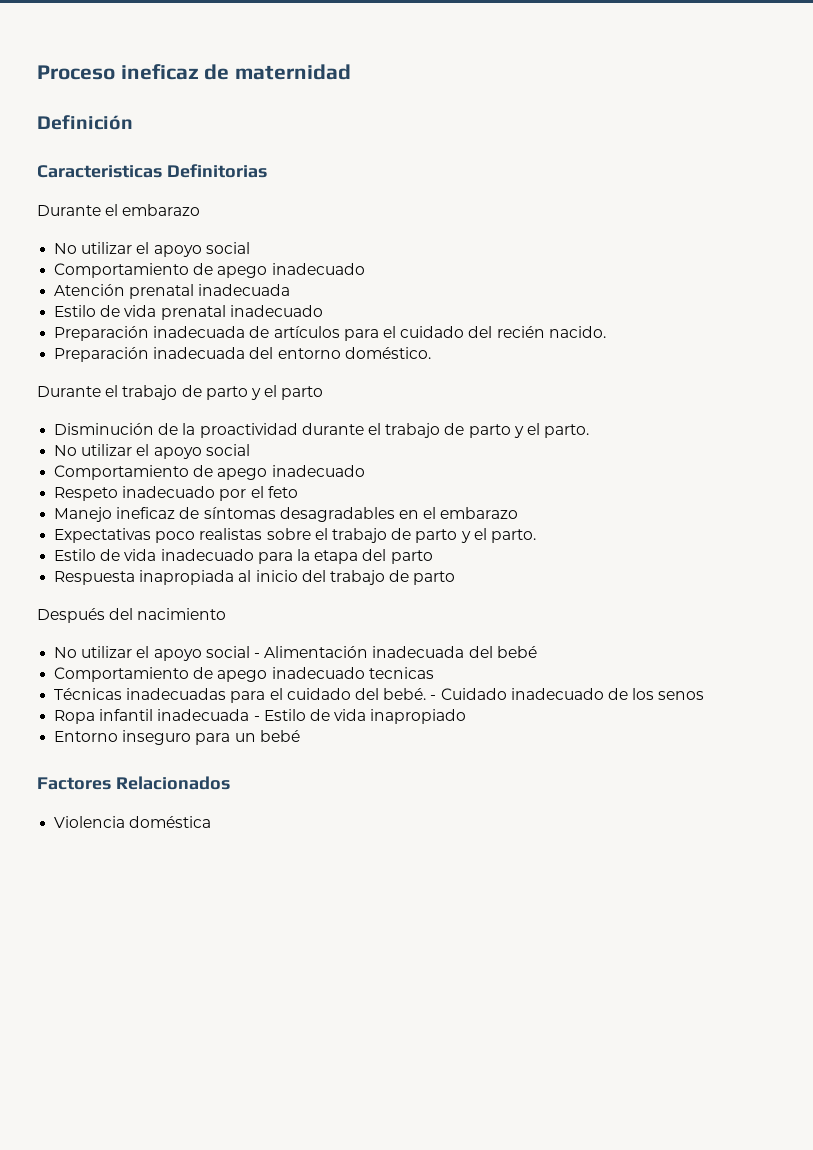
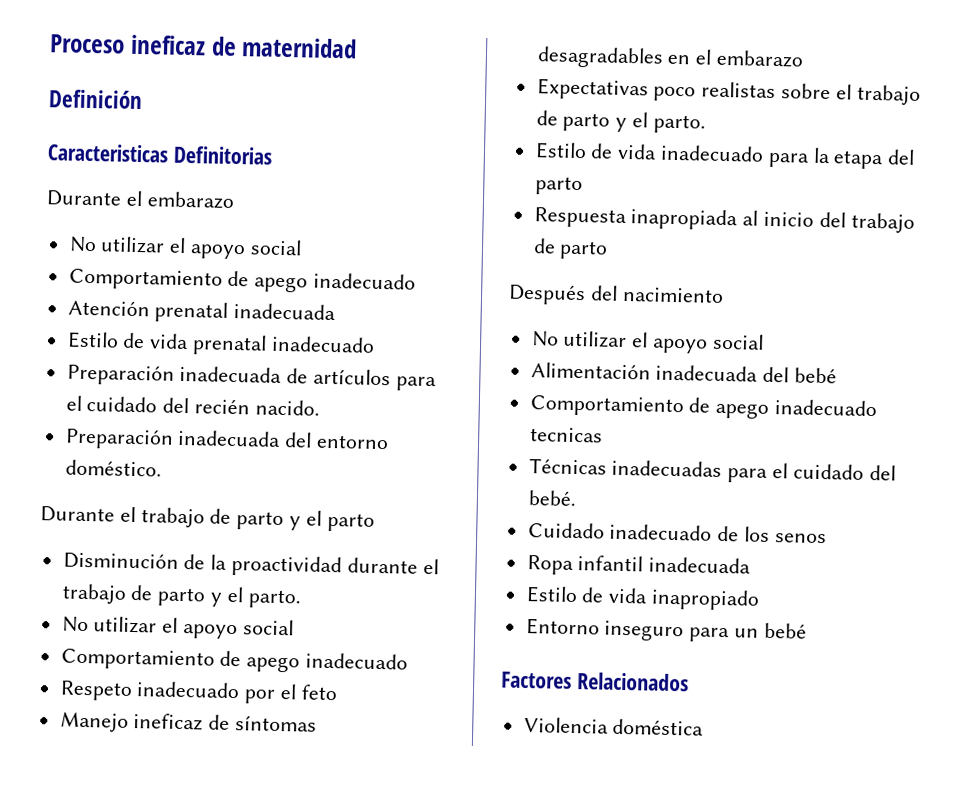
[253,653,260,658] - -> (764, 341) //
[430,695,437,700] - -> (577, 498) //
[253,716,260,721] - -> (752, 565) //

